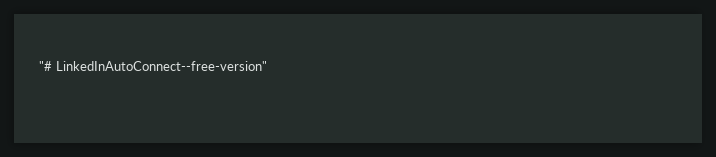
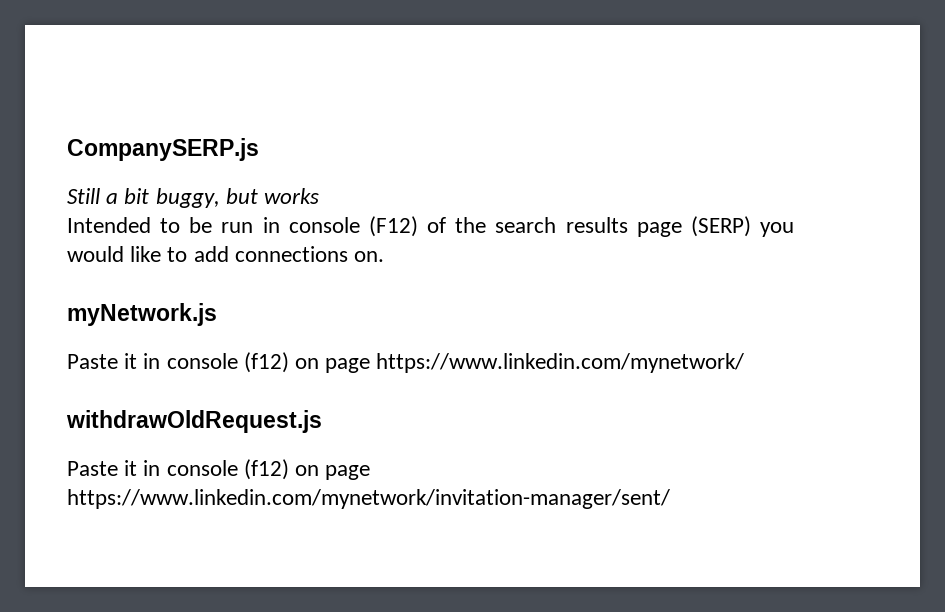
[39,61,267,71] "# LinkedInAutoConnect--free-version" -> [67,138,259,161] [67,188,320,208] [67,216,794,237] [67,246,385,262] [67,303,217,326] [67,352,745,373] [66,410,322,433] [67,459,371,480] [67,489,670,509] CompanySERP.js // Still a bit buggy, but works // Intended to be run in console (F12) of the search results page (SERP) you would like to add connections on. // myNetwork.js // Paste it in console (f12) on page https://www.linkedin.com/mynetwork/ // withdrawOldRequest.js // Paste it in console (f12) on page https://www.linkedin.com/mynetwork/invitation-manager/sent/

